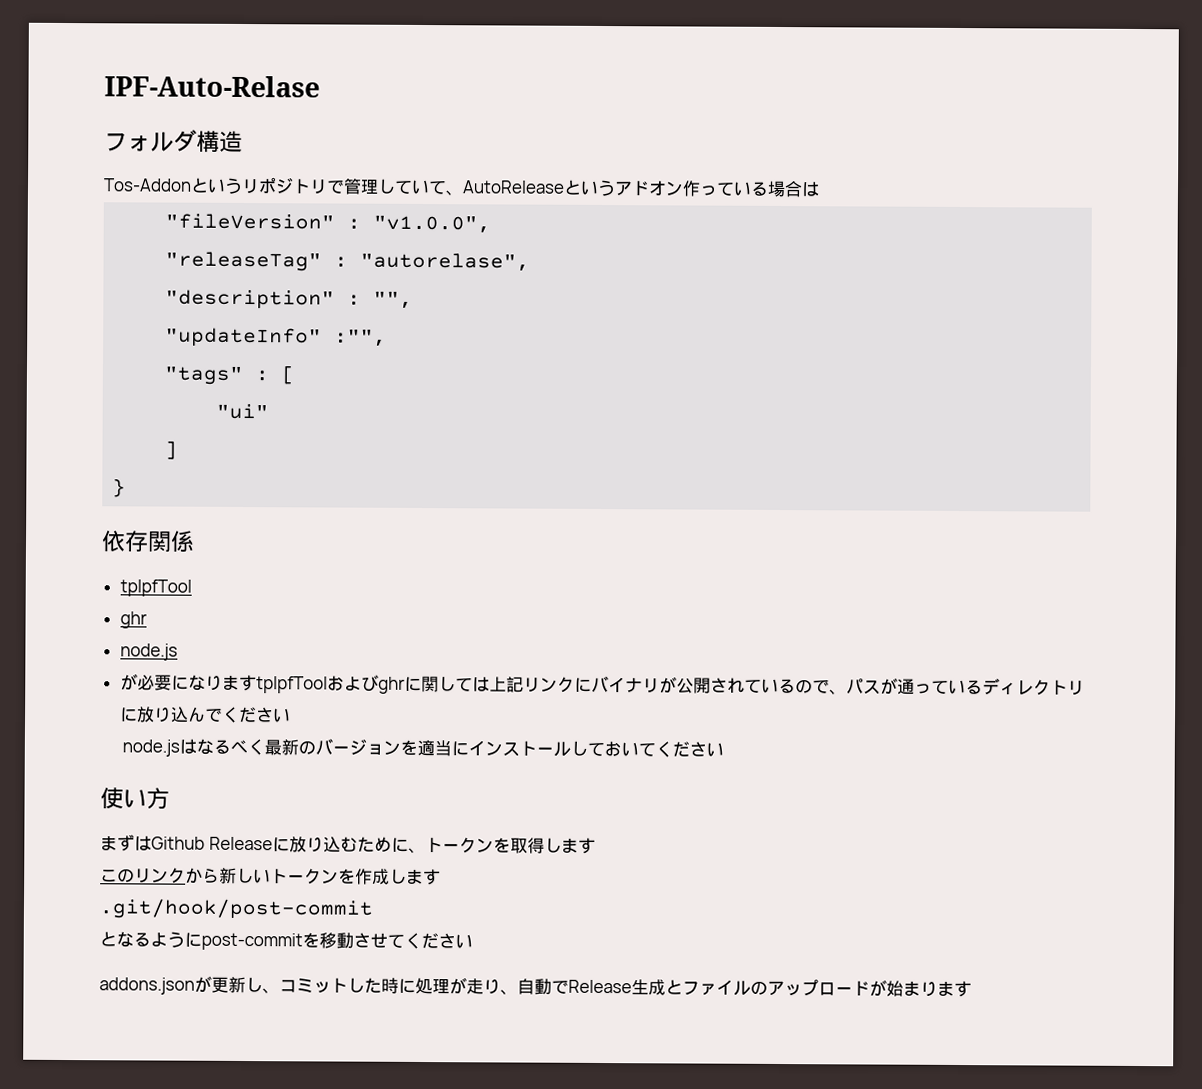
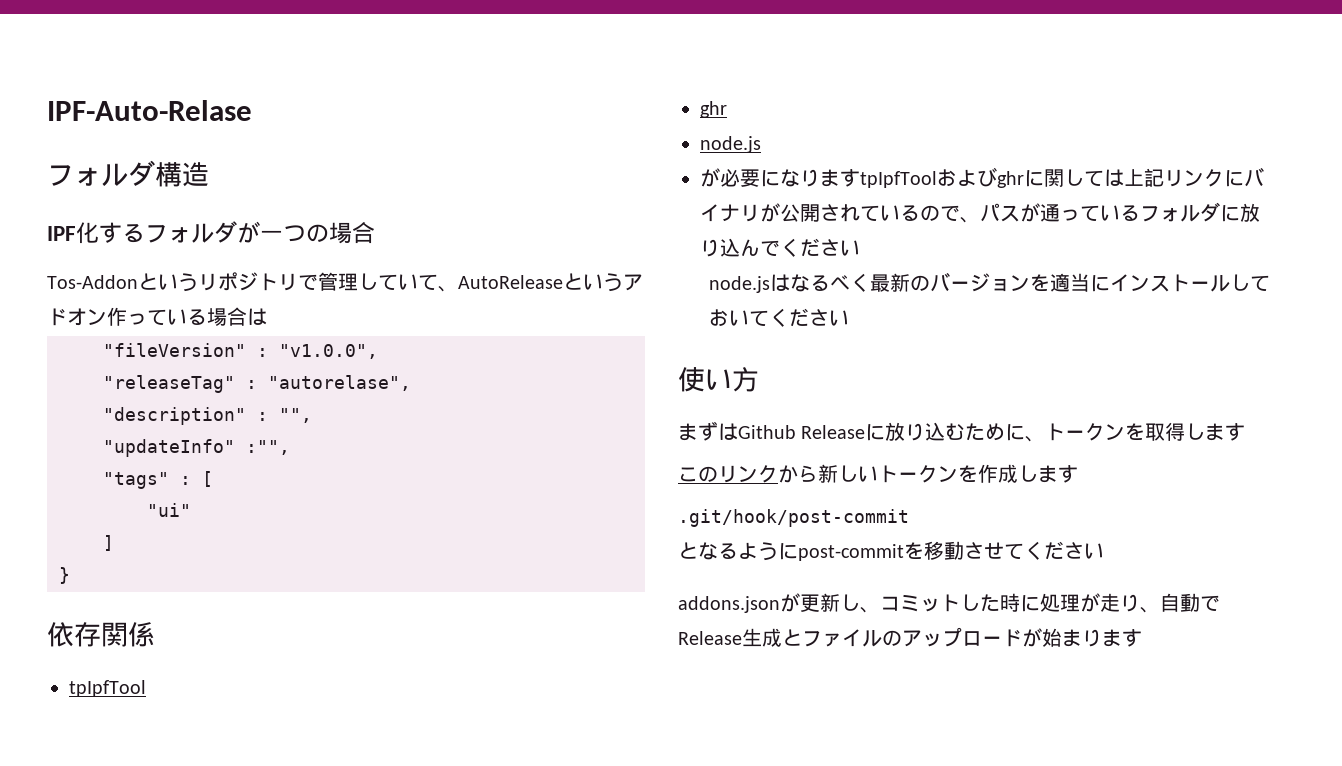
(243, 141) none -> [47,221,375,244] // IPF化するフォルダが一つの場合
[981,678,1085,696] ディレクトリ -> [1140,202,1220,222] フォルダ

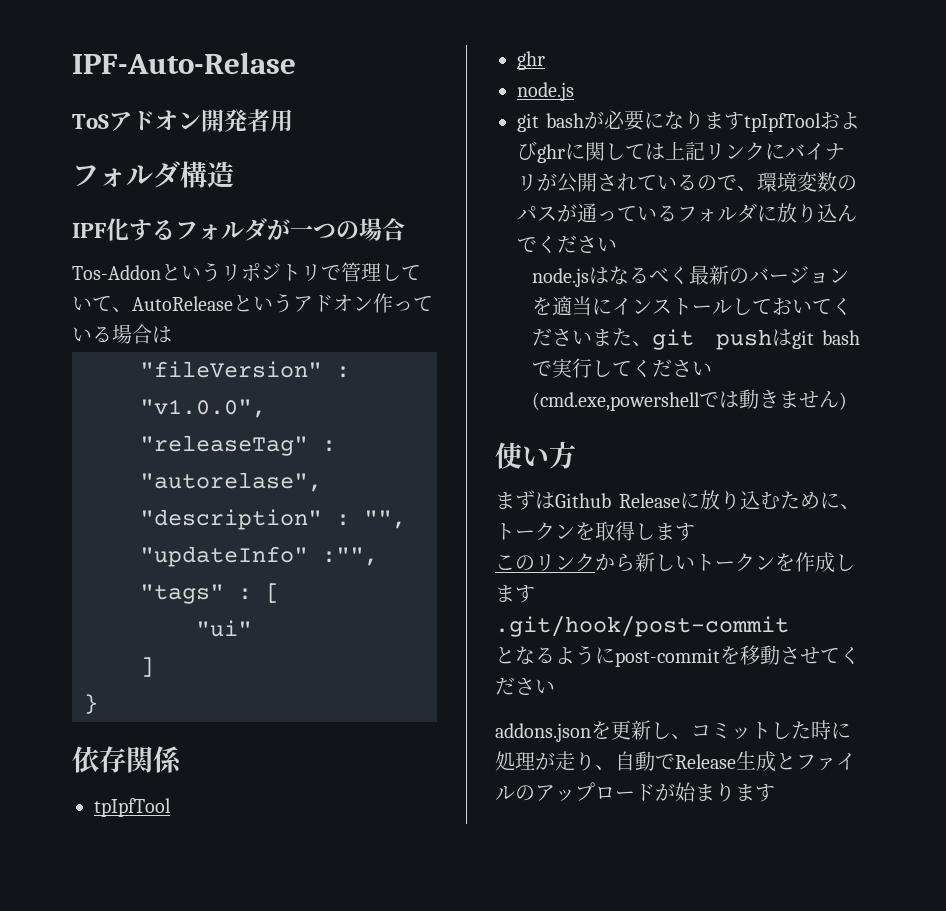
(252, 110) none -> [72,109,293,132] // ToSアドオン開発者用
(761, 144) none -> [517,113,584,132] git bash
(980, 220) none -> [757,172,857,192] 環境変数の
(849, 318) none -> [591,328,860,350] [531,358,712,378] [531,389,847,411] また、git pushはgit bashで実行してください(cmd.exe,powershellでは動きません)
[780,593,800,612] が -> [591,721,611,739] を

